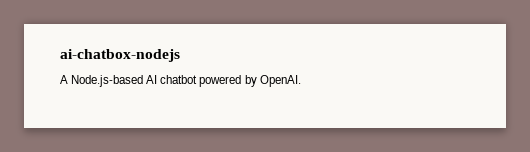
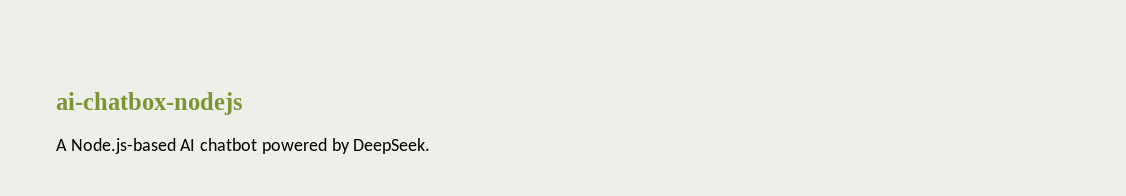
[259,75,301,87] OpenAI. -> [353,138,431,154] DeepSeek.

